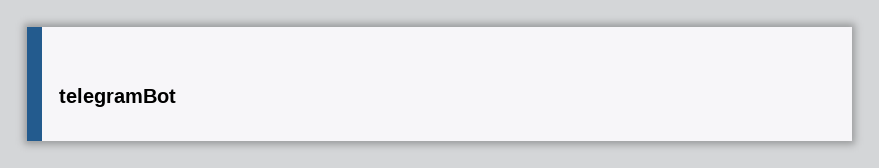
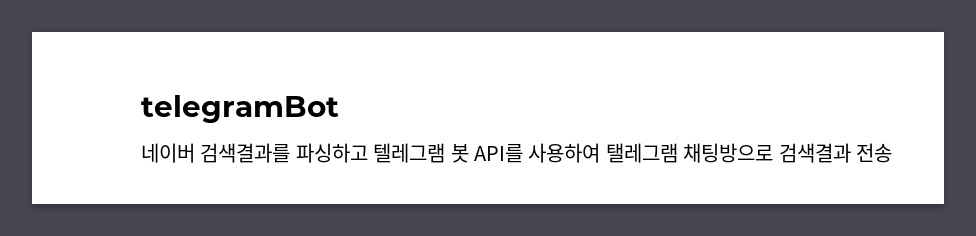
(176, 97) none -> [141,143,892,163] // 네이버 검색결과를 파싱하고 텔레그램 봇 API를 사용하여 탤레그램 채팅방으로 검색결과 전송

